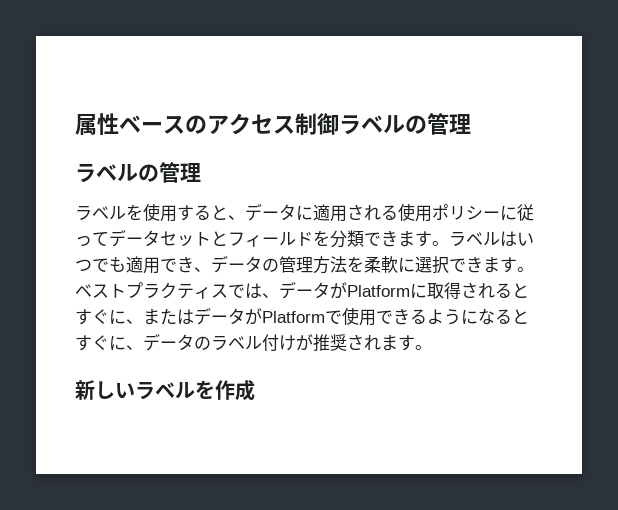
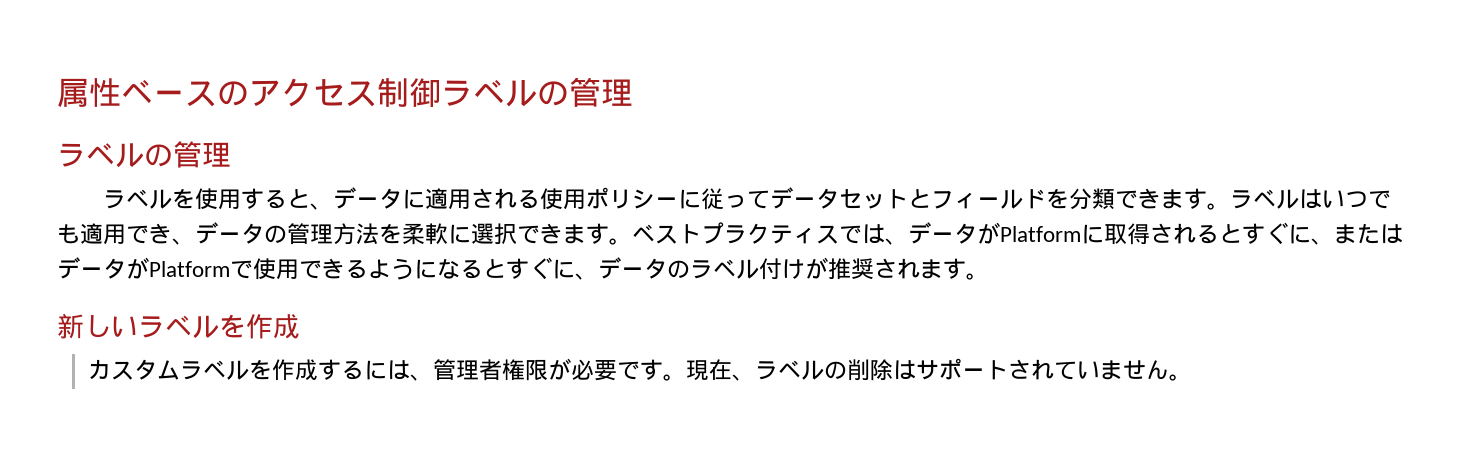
(255, 390) none -> [87,358,1192,381] // カスタムラベルを作成するには、管理者権限が必要です。現在、ラベルの削除はサポートされていません。

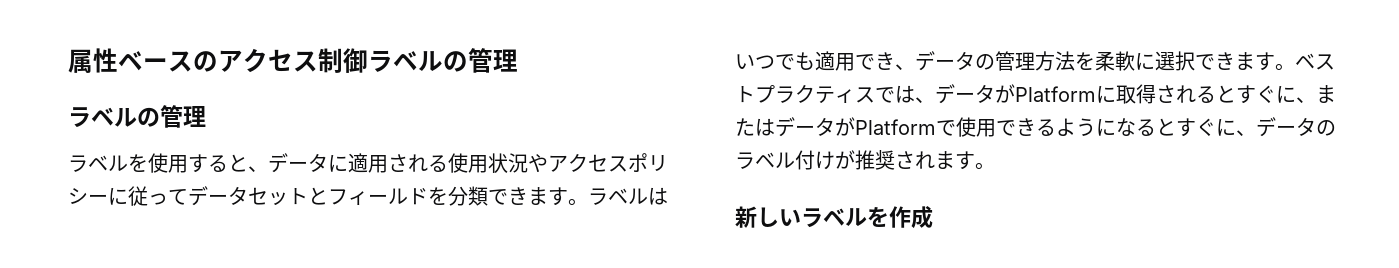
(586, 199) none -> [488,153,628,173] 状況やアクセス
[87,358,1192,381] // カスタムラベルを作成するには、管理者権限が必要です。現在、ラベルの削除はサポートされていません。 -> (933, 217) none

